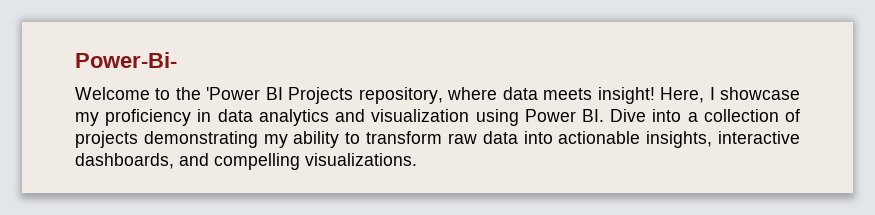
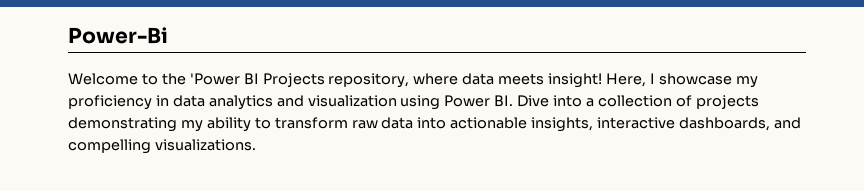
[75,52,177,68] Power-Bi- -> [68,27,168,44] Power-Bi

